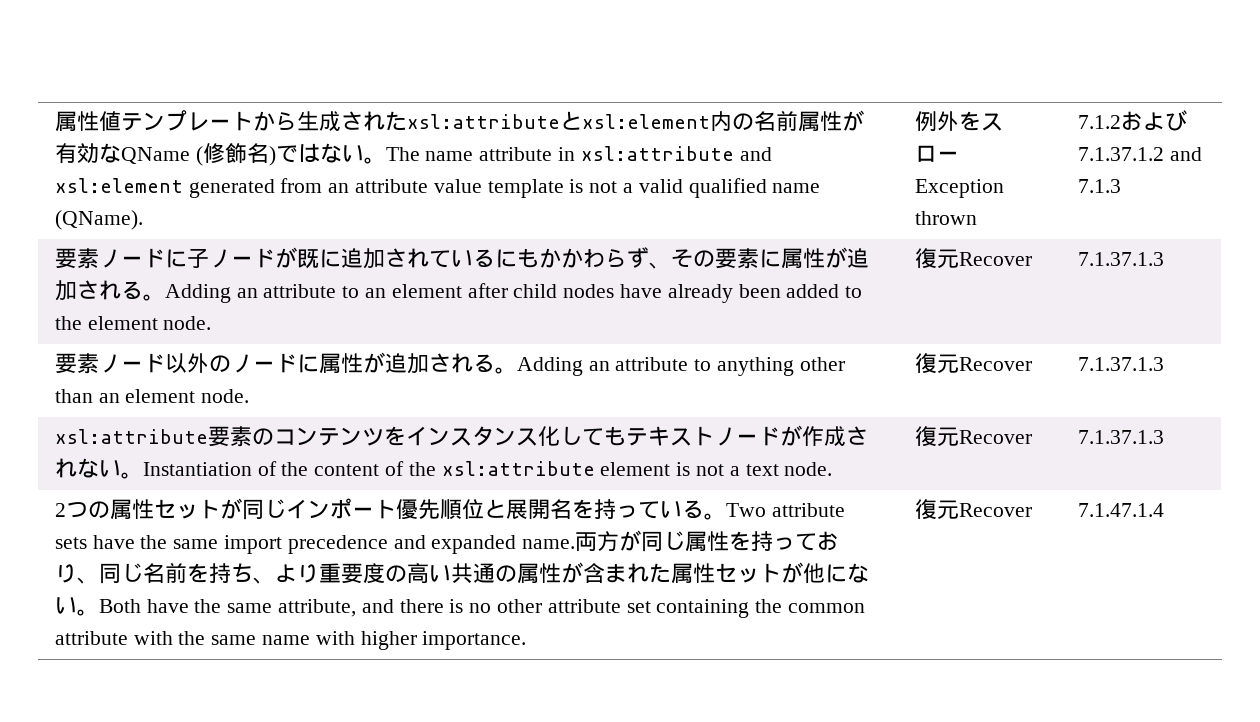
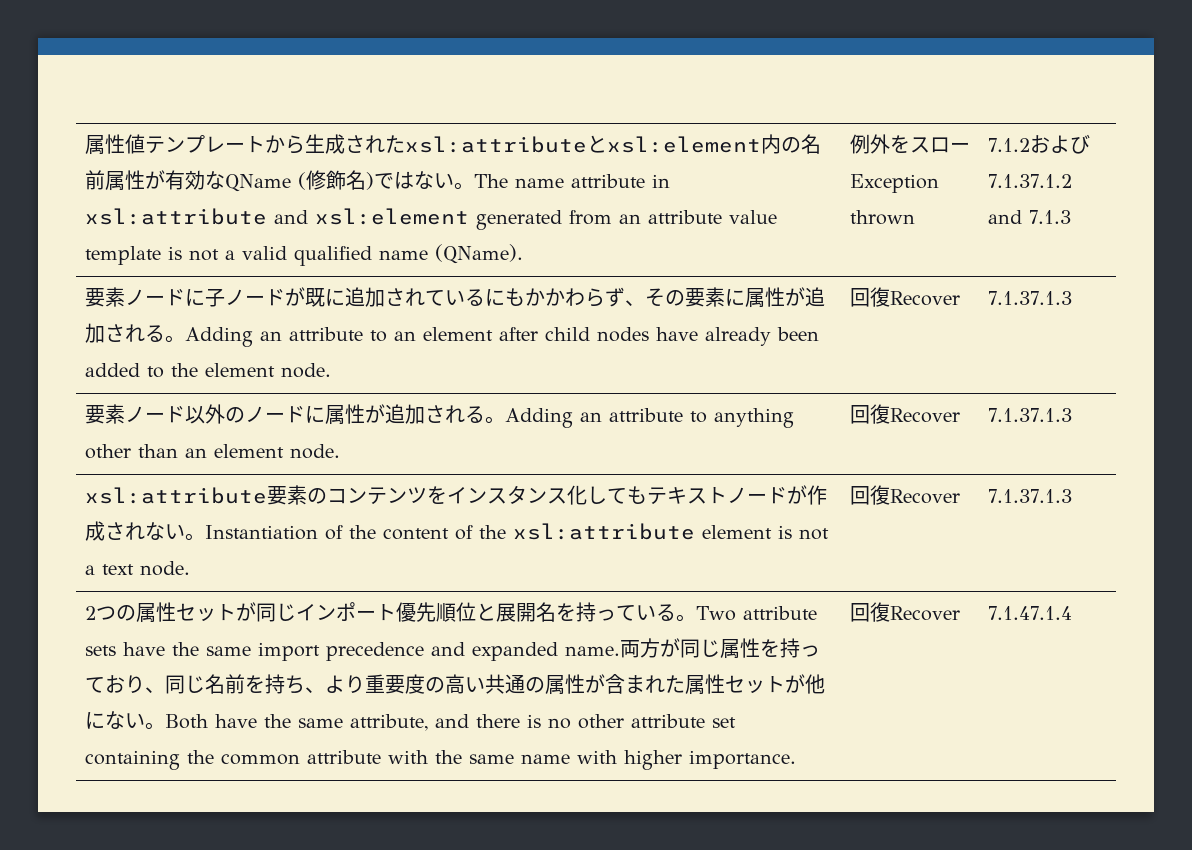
[914,248,959,269] 復元 -> [849,287,890,307] 回復
[914,353,959,374] 復元 -> [849,404,890,424] 回復
[914,426,959,447] 復元 -> [849,485,890,505] 回復
[914,499,959,520] 復元 -> [849,602,890,622] 回復

